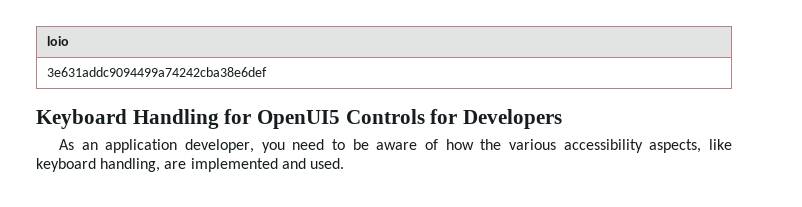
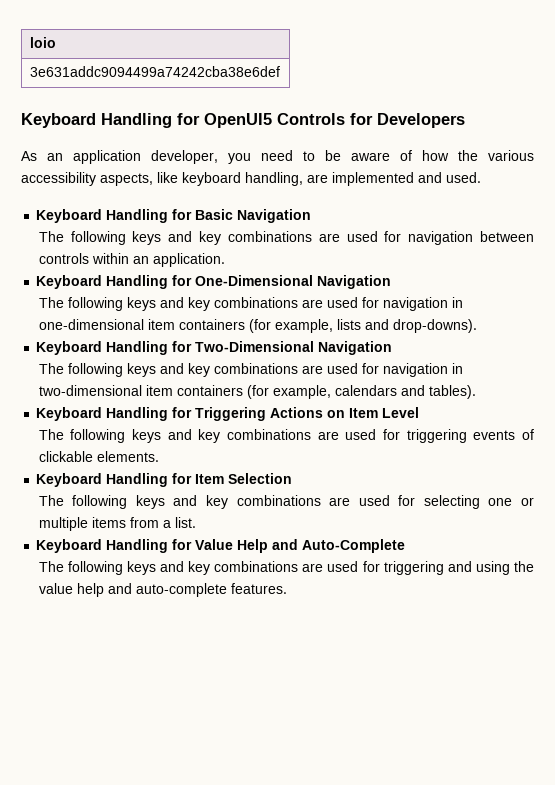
(344, 163) none -> [36,209,312,223] [38,231,534,245] [38,253,225,267] [36,275,392,289] [38,297,463,311] [38,319,477,333] [36,341,393,355] [38,363,463,377] [38,385,476,399] [36,407,420,421] [38,429,534,443] [38,451,159,462] [36,473,293,487] [38,495,534,509] [38,517,196,531] [36,539,406,553] [38,561,534,575] [38,583,287,597] // Keyboard Handling for Basic Navigation // The following keys and key combinations are used for navigation between controls within an application. // Keyboard Handling for One-Dimensional Navigation // The following keys and key combinations are used for navigation in one-dimensional item containers (for example, lists and drop-downs). // Keyboard Handling for Two-Dimensional Navigation // The following keys and key combinations are used for navigation in two-dimensional item containers (for example, calendars and tables). // Keyboard Handling for Triggering Actions on Item Level // The following keys and key combinations are used for triggering events of clickable elements. // Keyboard Handling for Item Selection // The following keys and key combinations are used for selecting one or multiple items from a list. // Keyboard Handling for Value Help and Auto-Complete // The following keys and key combinations are used for triggering and using the value help and auto-complete features.

